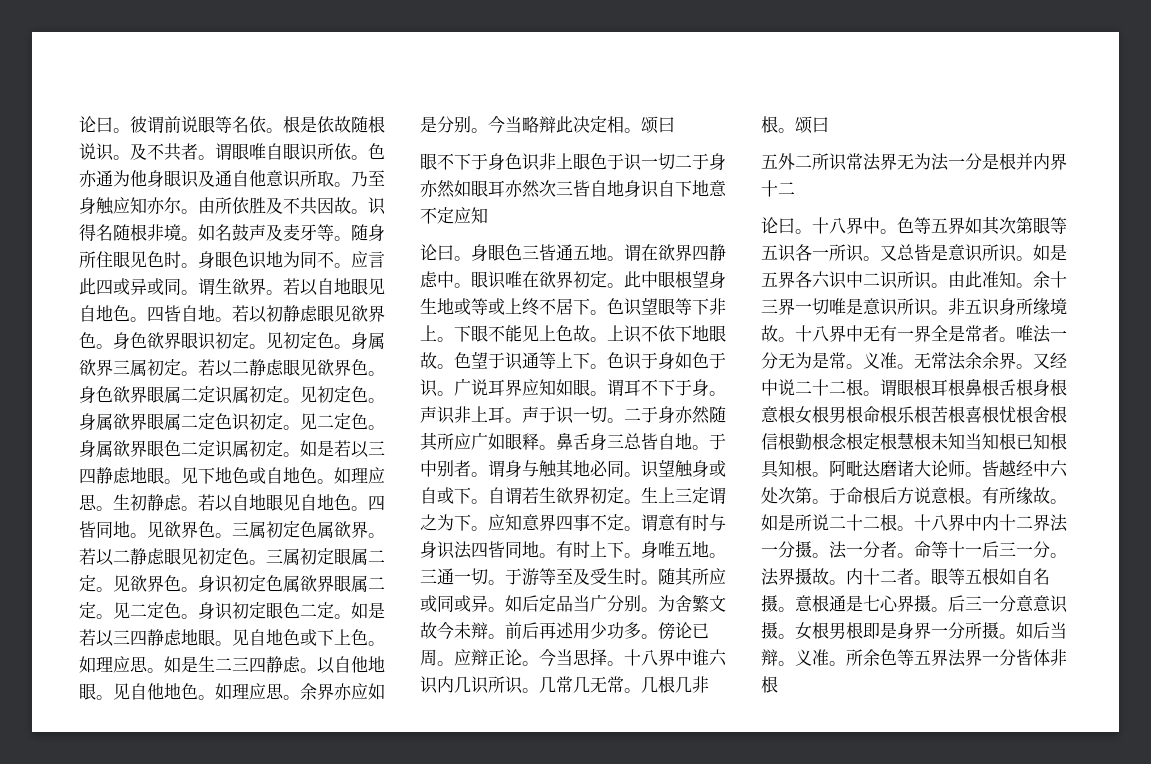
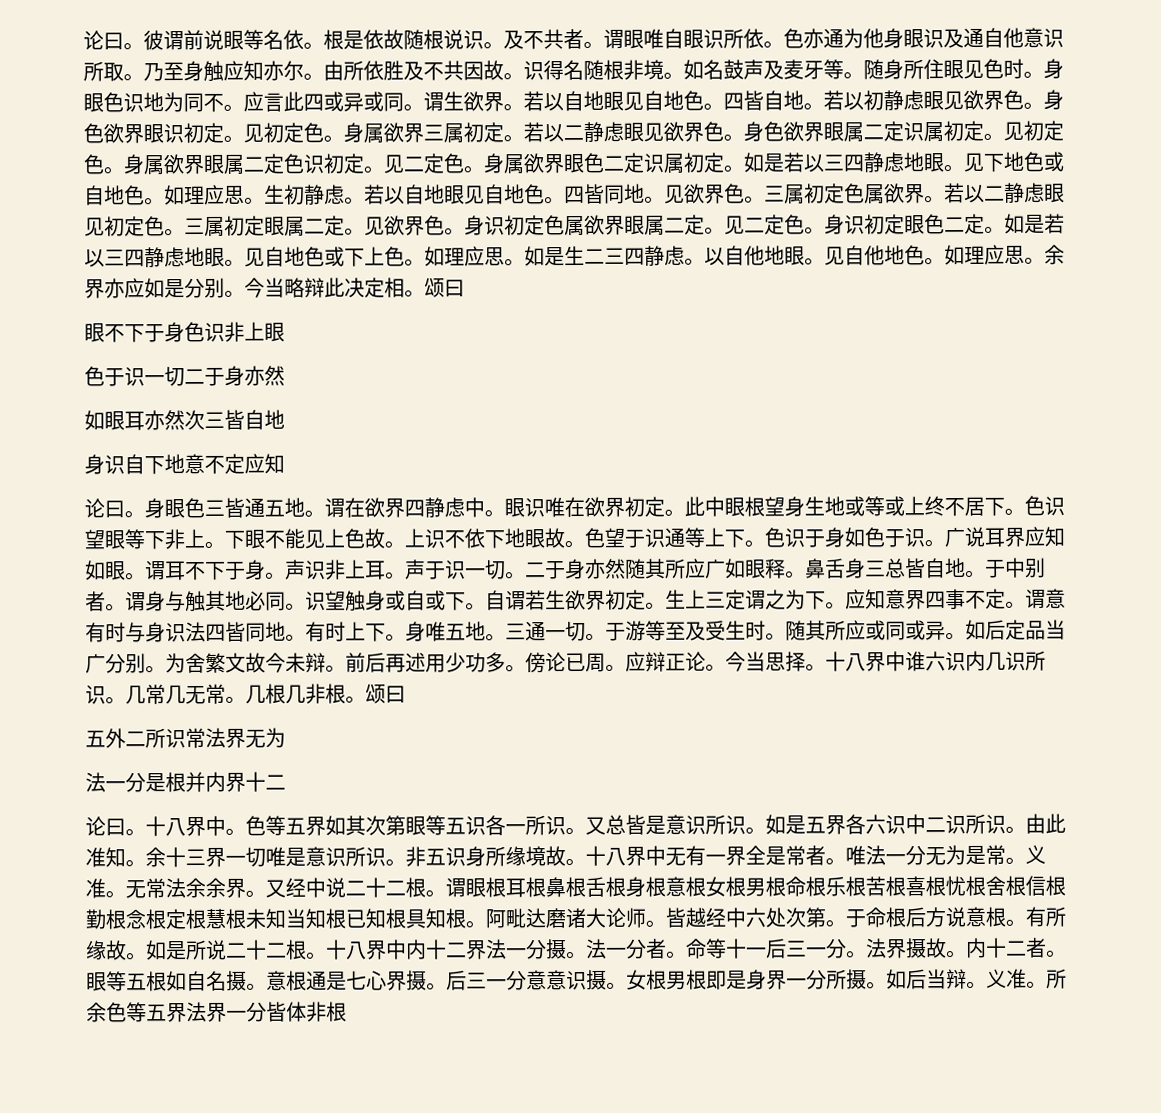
(590, 161) none -> (285, 332) //
(455, 189) none -> (285, 375) //
(624, 188) none -> (285, 419) //
(931, 161) none -> (286, 737) //

